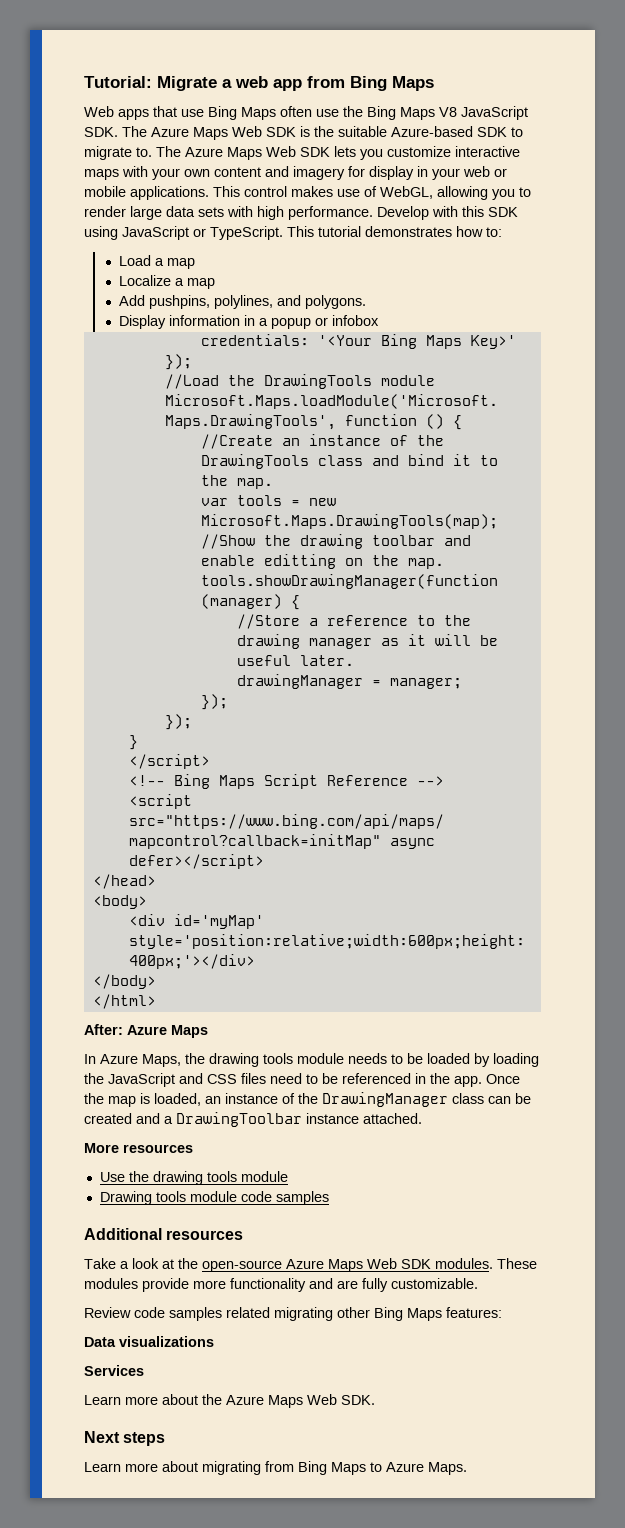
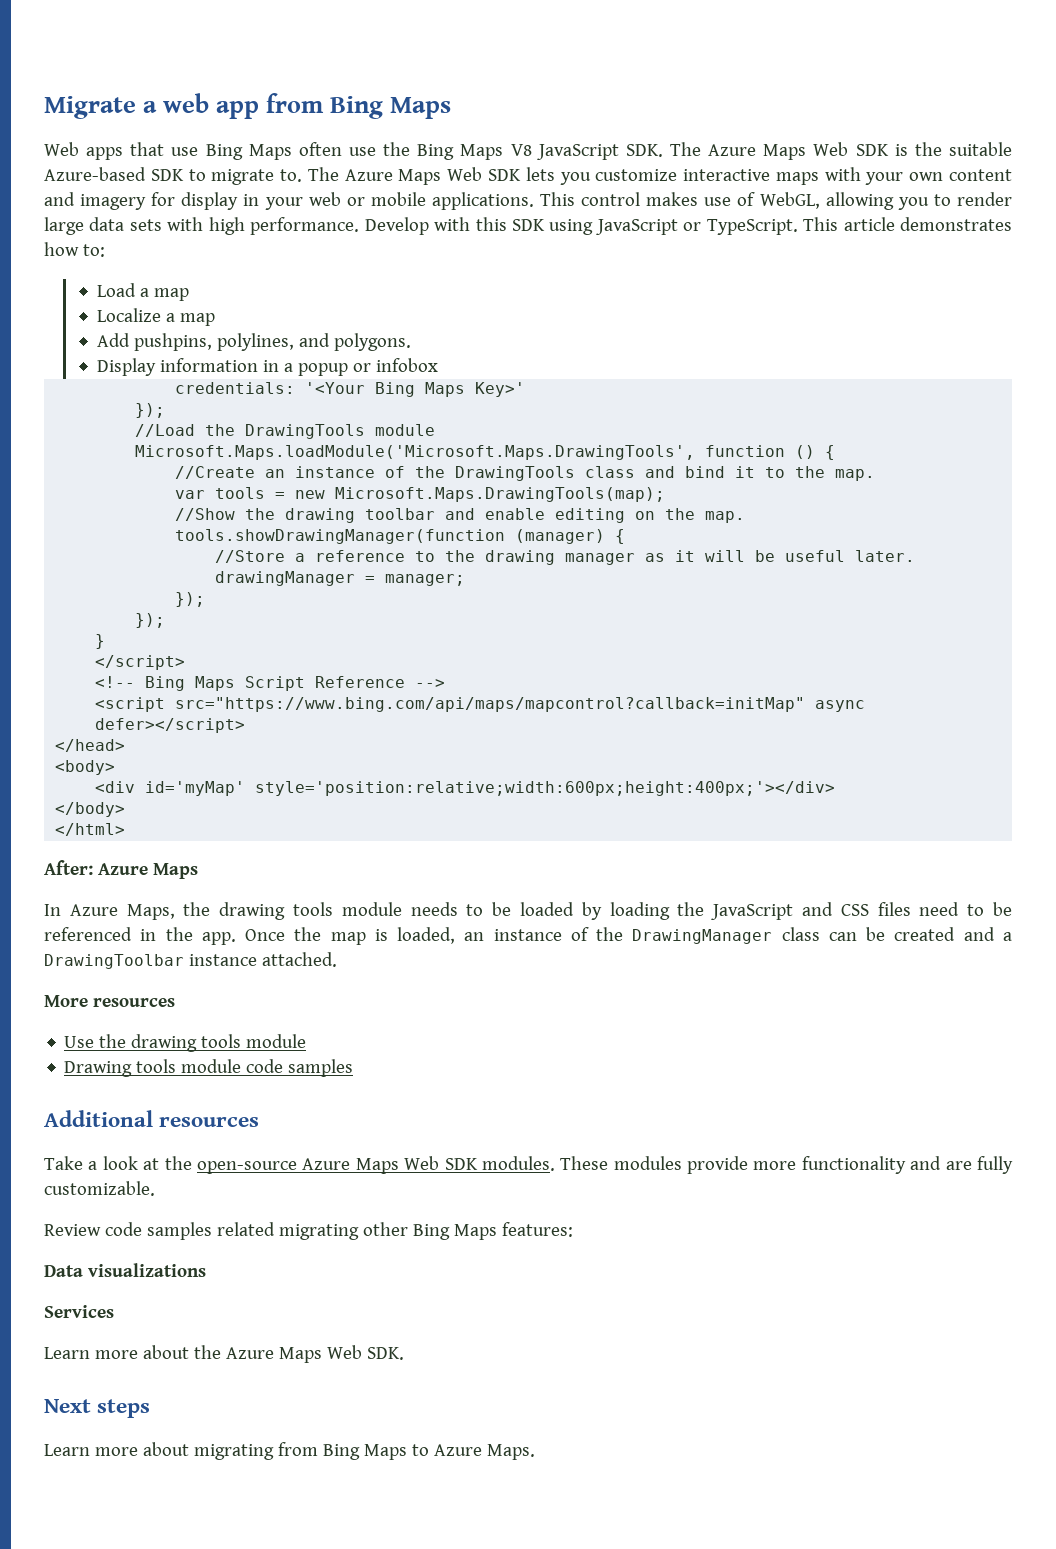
[84,76,152,88] Tutorial: -> (44, 107) none
[318,226,361,237] tutorial -> [843,217,895,231] article
[263,554,336,569] editting -> [555,508,626,523] editing

